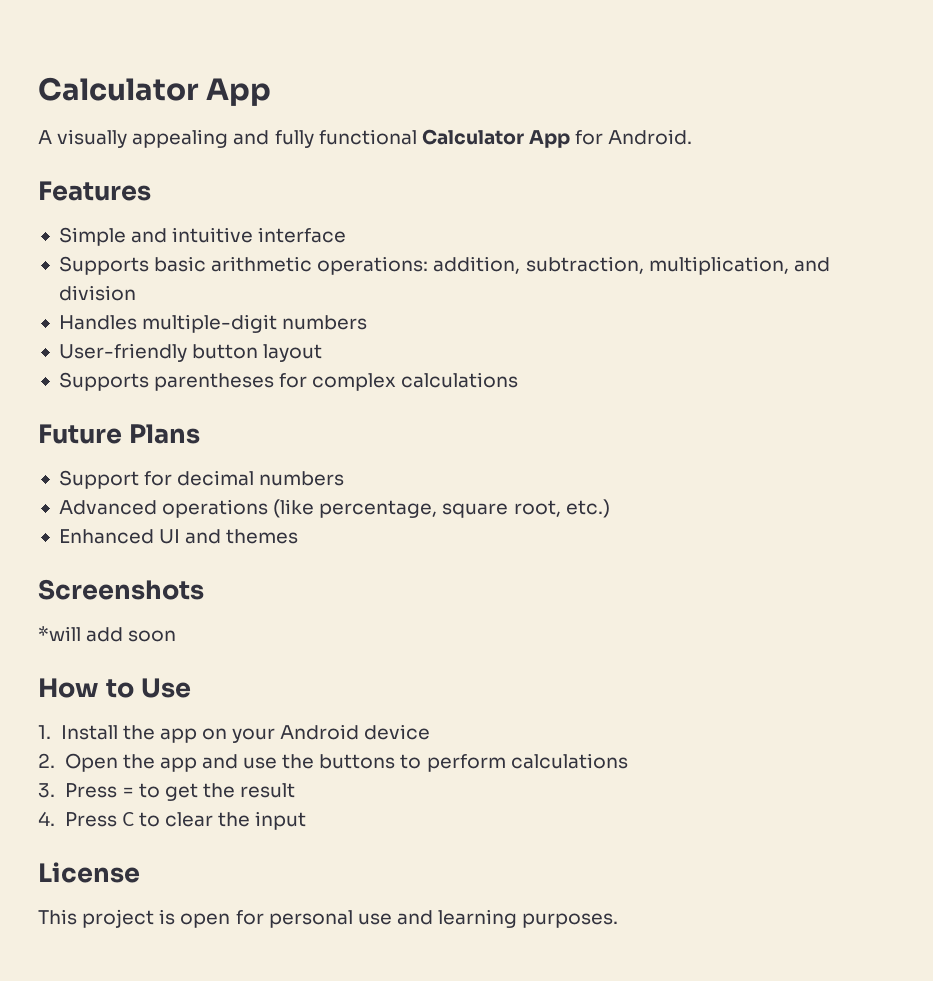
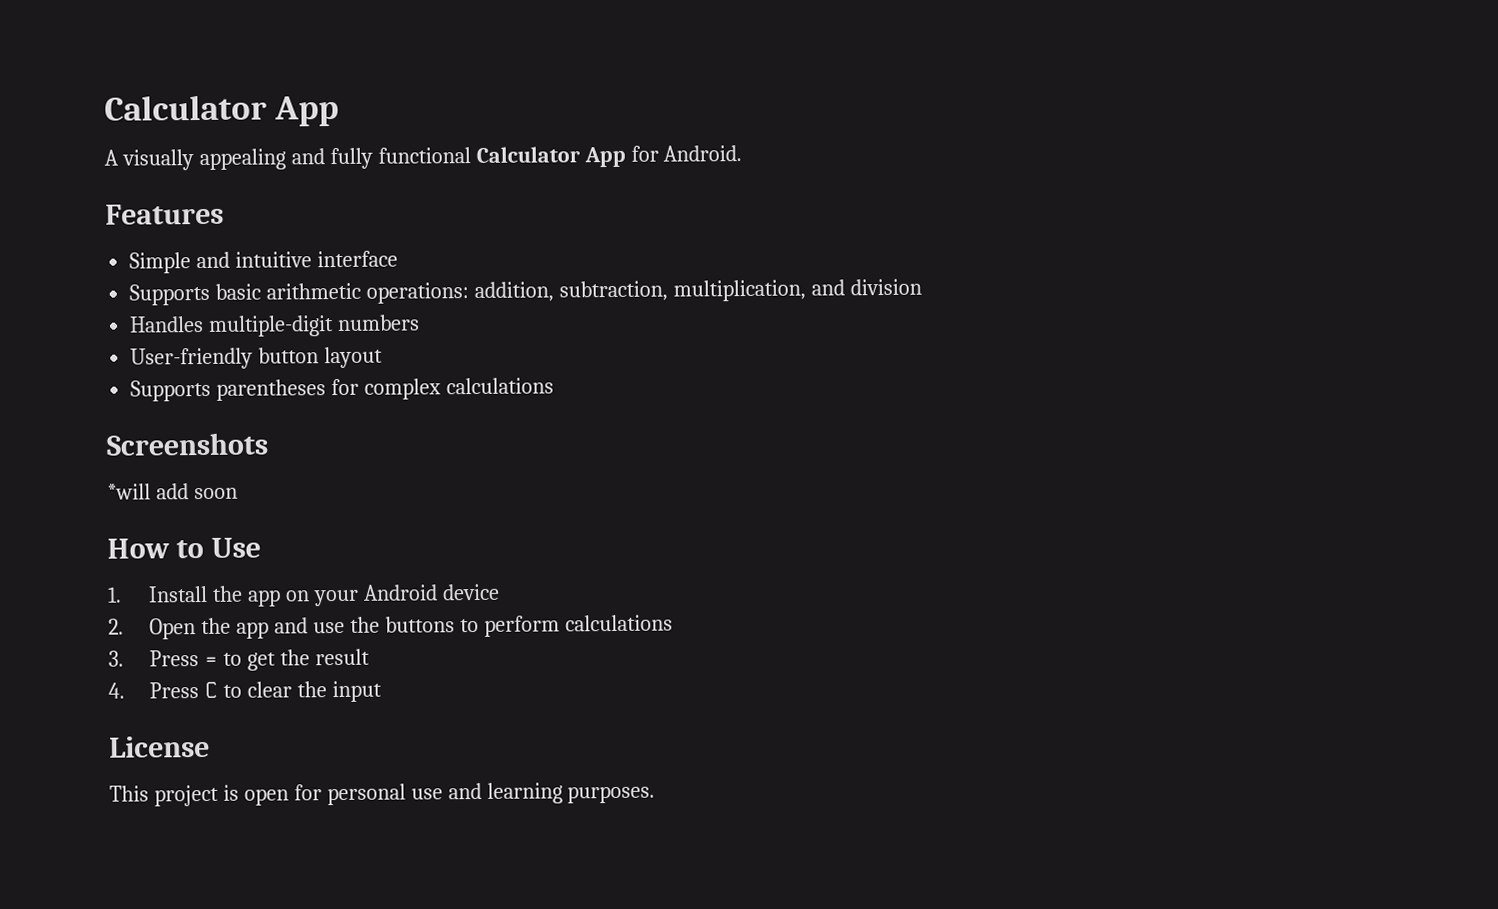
[38,424,200,444] [58,470,345,489] [58,499,610,518] [58,529,299,544] // Future Plans // Support for decimal numbers // Advanced operations (like percentage, square root, etc.) // Enhanced UI and themes -> (554, 386) none

